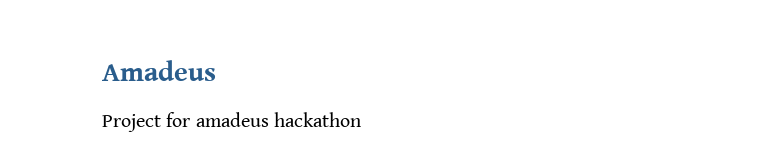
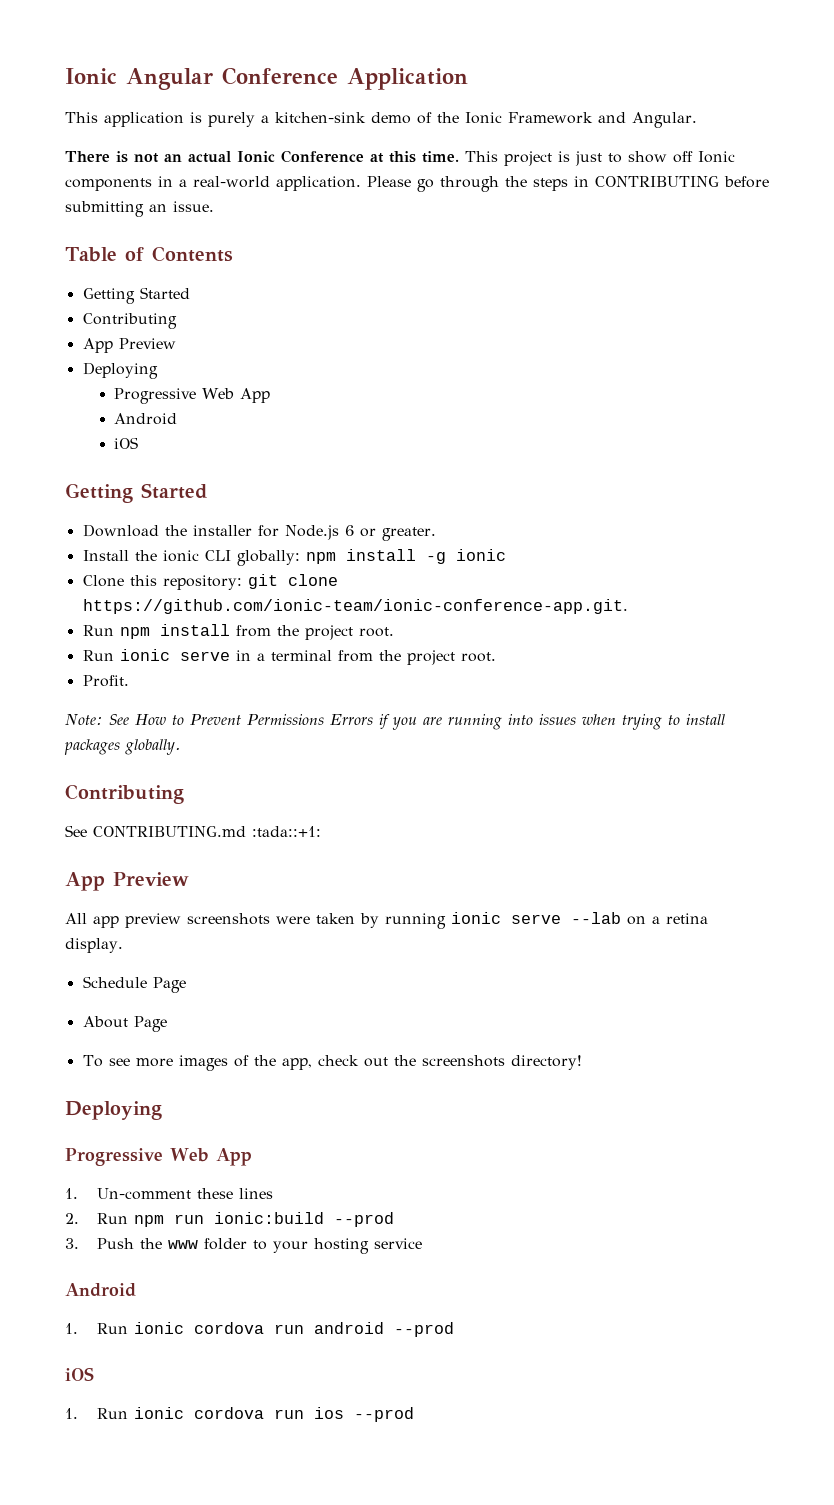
[102,60,216,81] [102,112,361,132] Amadeus // Project for amadeus hackathon -> [65,67,468,90] [65,112,697,128] [65,150,735,166] [65,176,769,192] [65,201,214,217] [65,246,233,262] [82,287,190,304] [82,313,177,329] [82,338,176,353] [82,362,158,379] [114,388,271,404] [114,413,178,425] [114,437,139,449] [65,483,207,503] [82,524,436,541] [82,549,506,566] [82,574,338,590] [82,599,628,614] [82,624,394,640] [82,649,496,665] [82,675,129,687] [65,714,725,730] [64,739,180,755] [65,784,184,804] [65,825,321,837] [65,872,189,891] [65,912,708,929] [65,938,123,953] [82,976,186,993] [82,1016,167,1032] [82,1055,582,1071] [65,1101,162,1120] [65,1148,252,1166] [65,1188,273,1200] [65,1212,394,1227] [65,1238,422,1254] [65,1283,136,1297] [65,1322,454,1337] [65,1367,94,1381] [65,1407,414,1422] Ionic Angular Conference Application // This application is purely a kitchen-sink demo of the Ionic Framework and Angular. // There is not an actual Ionic Conference at this time. This project is just to show off Ionic components in a real-world application. Please go through the steps in CONTRIBUTING before submitting an issue. // Table of Contents // Getting Started // Contributing // App Preview // Deploying // Progressive Web App // Android // iOS // Getting Started // Download the installer for Node.js 6 or greater. // Install the ionic CLI globally: npm install -g ionic // Clone this repository: git clone https://github.com/ionic-team/ionic-conference-app.git. // Run npm install from the project root. // Run ionic serve in a terminal from the project root. // Profit. // Note: See How to Prevent Permissions Errors if you are running into issues when trying to install packages globally. // Contributing // See CONTRIBUTING.md :tada::+1: // App Preview // All app preview screenshots were taken by running ionic serve --lab on a retina display. // Schedule Page // About Page // To see more images of the app, check out the screenshots directory! // Deploying // Progressive Web App // 1. Un-comment these lines // 2. Run npm run ionic:build --prod // 3. Push the www folder to your hosting service // Android // 1. Run ionic cordova run android --prod // iOS // 1. Run ionic cordova run ios --prod

